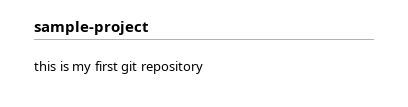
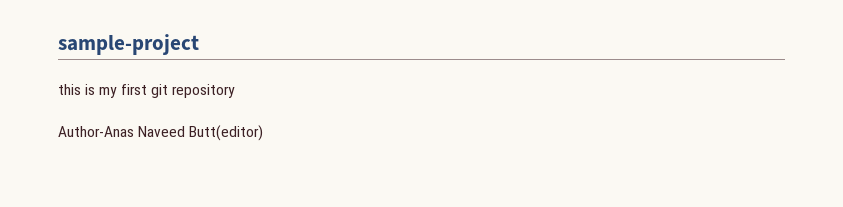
(203, 67) none -> [58,125,264,141] // Author-Anas Naveed Butt(editor)

